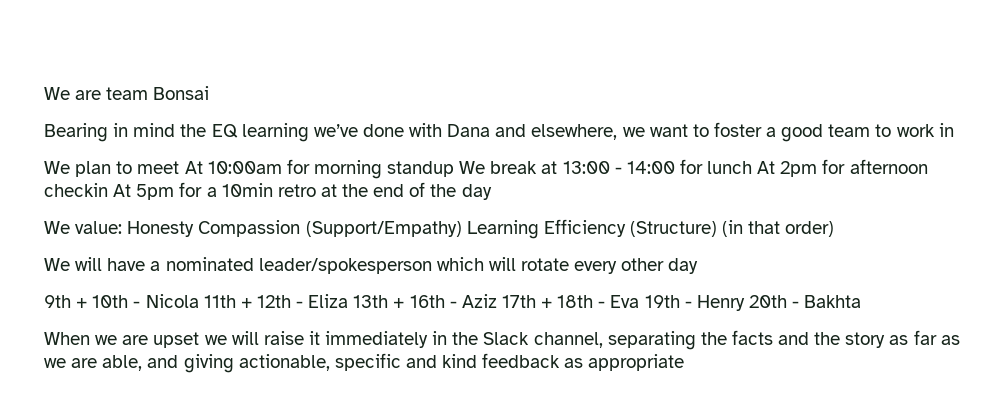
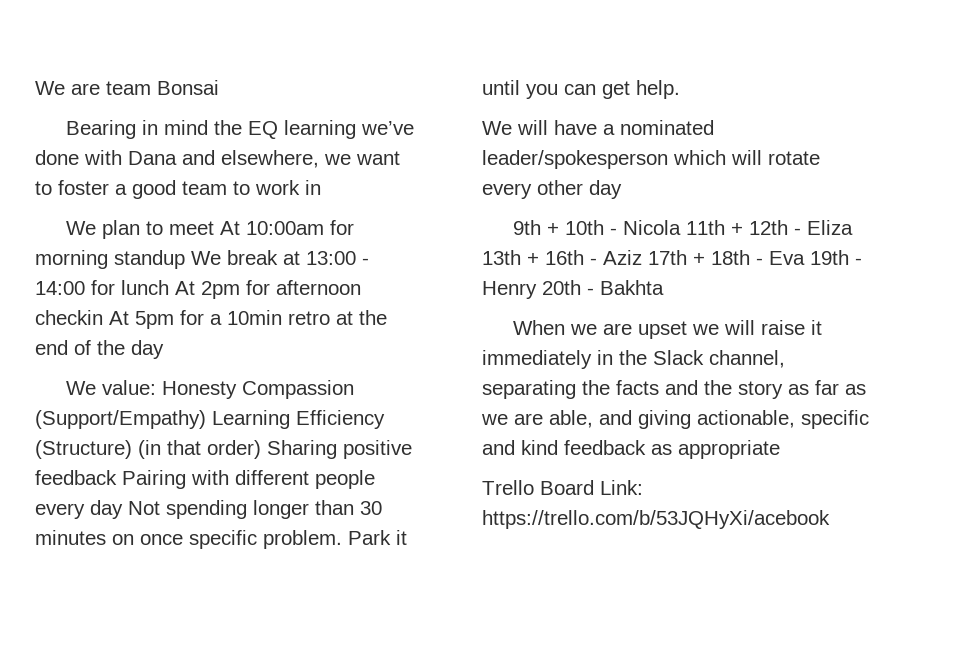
(835, 229) none -> [267,440,412,459] [35,470,375,489] [35,500,382,519] [35,530,407,549] [482,80,680,99] Sharing positive feedback Pairing with different people every day Not spending longer than 30 minutes on once specific problem. Park it until you can get help.
(685, 362) none -> [482,480,643,495] [482,510,830,529] // Trello Board Link: https://trello.com/b/53JQHyXi/acebook

